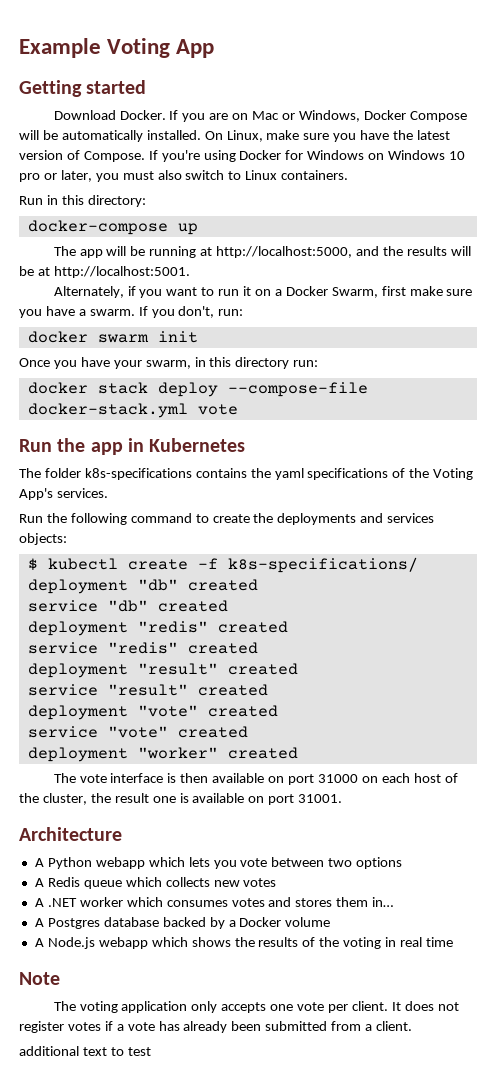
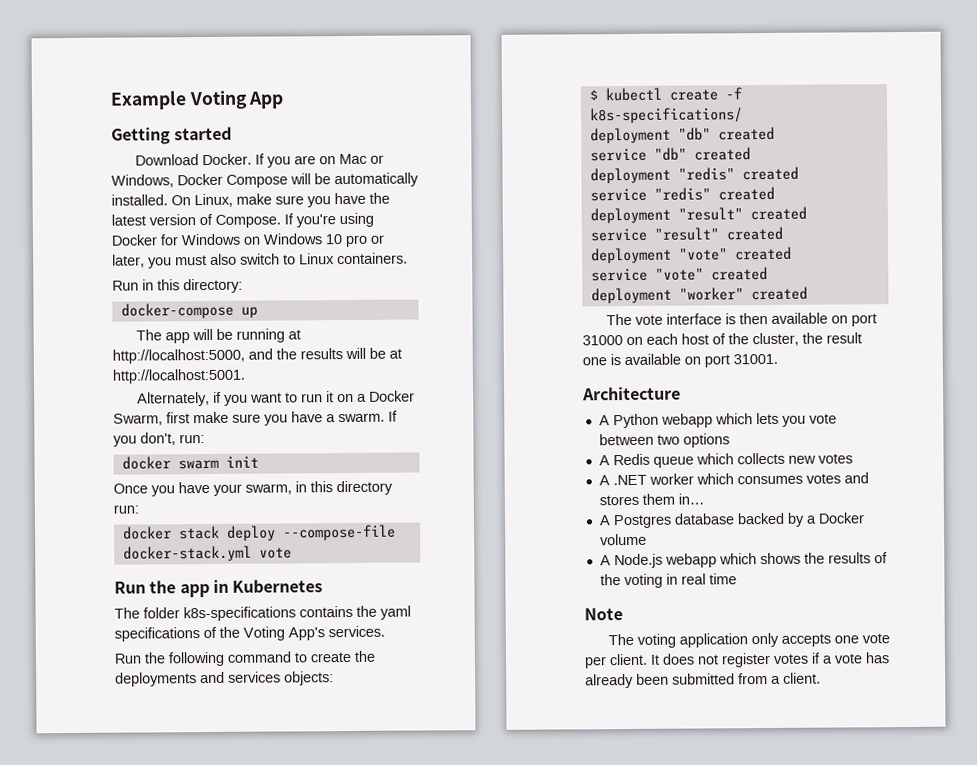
[19,1046,151,1056] // additional text to test -> (821, 678) none

